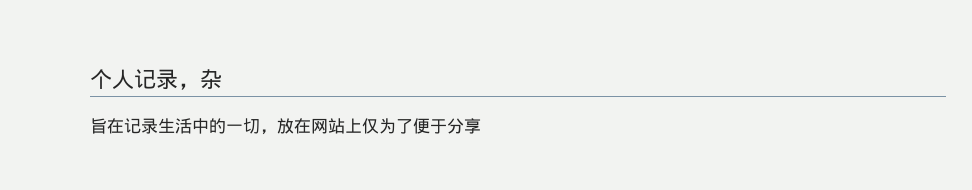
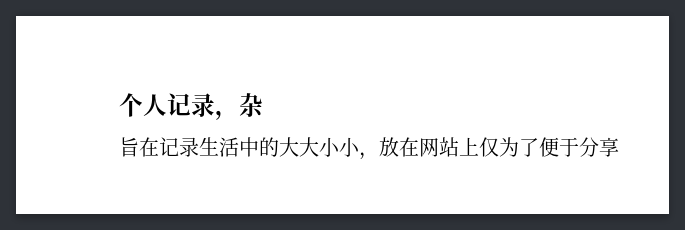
[226,118,260,134] 一切 -> [279,137,360,157] 大大小小

